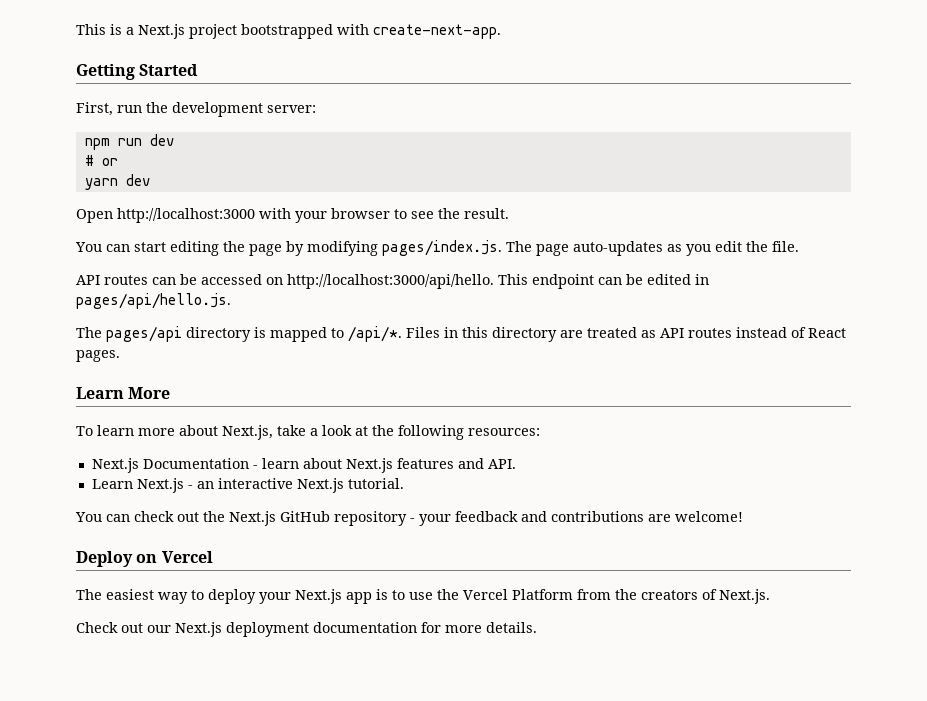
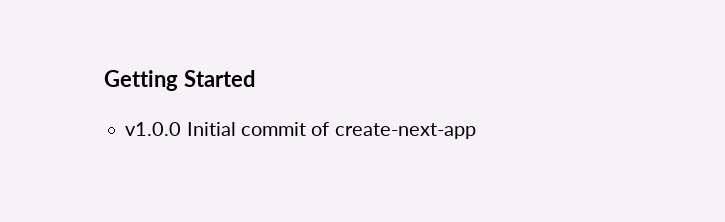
[76,24,501,39] [76,64,199,80] [76,102,316,117] [84,134,174,150] [84,155,118,166] [84,174,150,190] [76,208,509,223] [75,240,799,256] [76,274,709,289] [76,293,231,309] [76,326,846,342] [76,350,120,362] [76,387,171,399] [76,425,540,440] [91,458,516,473] [91,478,404,493] [75,511,743,526] [76,551,213,567] [76,589,770,604] [76,622,537,637] This is a Next.js project bootstrapped with create-next-app. // Getting Started // First, run the development server: // npm run dev // # or // yarn dev // Open http://localhost:3000 with your browser to see the result. // You can start editing the page by modifying pages/index.js. The page auto-updates as you edit the file. // API routes can be accessed on http://localhost:3000/api/hello. This endpoint can be edited in pages/api/hello.js. // The pages/api directory is mapped to /api/*. Files in this directory are treated as API routes instead of React pages. // Learn More // To learn more about Next.js, take a look at the following resources: // Next.js Documentation - learn about Next.js features and API. // Learn Next.js - an interactive Next.js tutorial. // You can check out the Next.js GitHub repository - your feedback and contributions are welcome! // Deploy on Vercel // The easiest way to deploy your Next.js app is to use the Vercel Platform from the creators of Next.js. // Check out our Next.js deployment documentation for more details. -> [104,70,255,91] [125,122,476,139] Getting Started // v1.0.0 Initial commit of create-next-app

